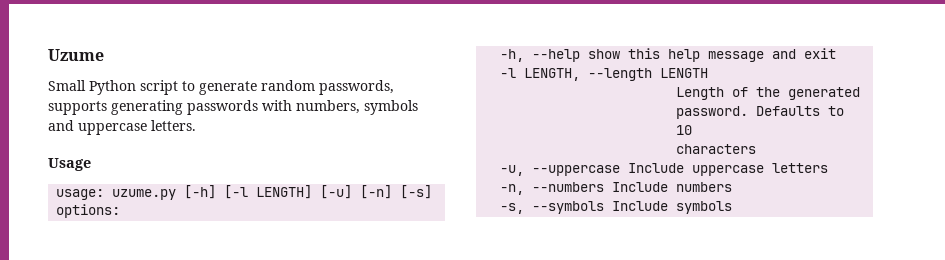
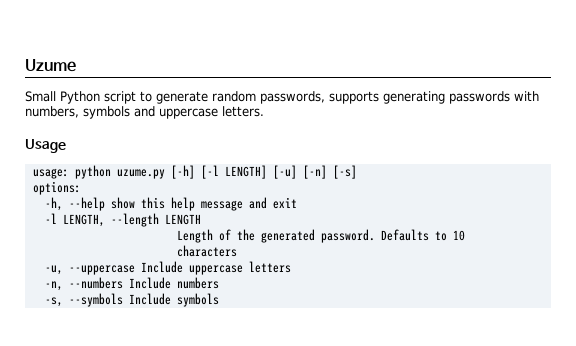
(105, 194) none -> [74,165,111,179] python

